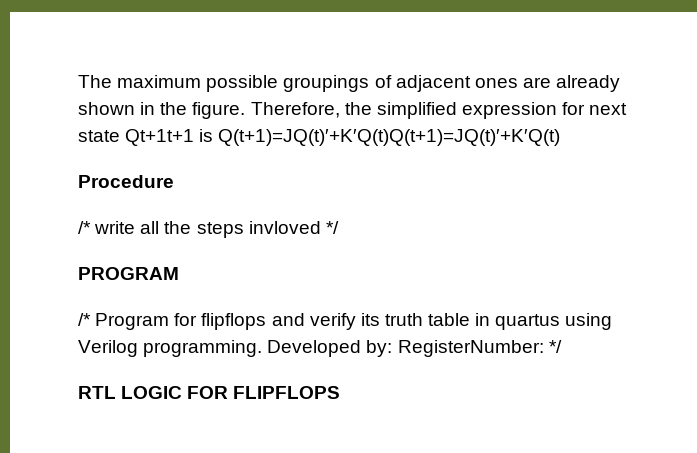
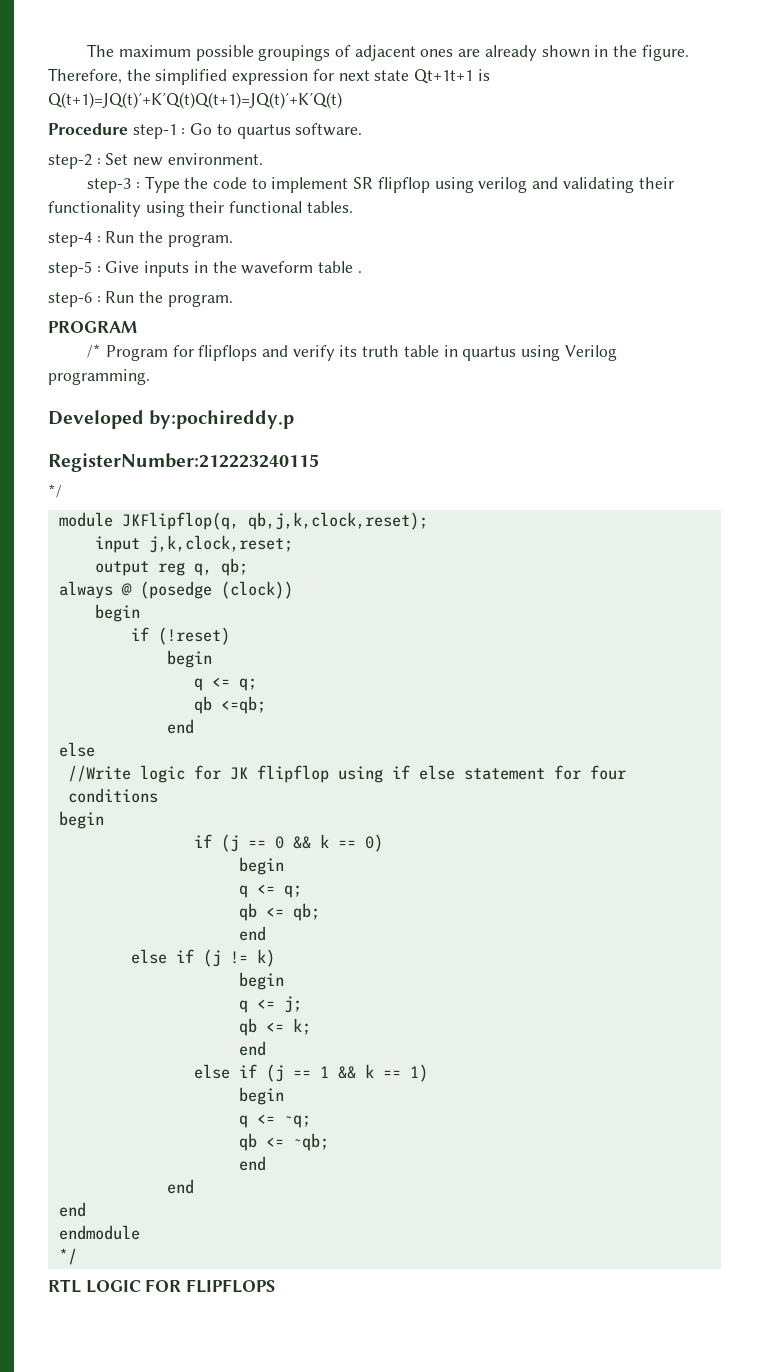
[78,221,339,238] // /* write all the steps invloved */ -> [132,123,363,139] [48,153,263,169] [87,176,674,193] [48,201,353,217] [48,231,233,247] [48,261,362,277] [48,291,233,307] step-1 : Go to quartus software. // step-2 : Set new environment. // step-3 : Type the code to implement SR flipflop using verilog and validating their functionality using their functional tables. // step-4 : Run the program. // step-5 : Give inputs in the waveform table . // step-6 : Run the program.
[267,340,544,357] Developed by: RegisterNumber: -> [48,410,295,429] [48,453,319,472] [48,484,62,498] [58,512,428,530] [94,535,293,553] [94,558,248,576] [58,581,293,599] [94,604,140,622] [130,627,230,645] [166,650,212,668] [193,677,257,691] [193,696,266,714] [166,719,194,734] [58,742,95,757] [67,765,626,783] [67,788,158,803] [58,811,104,829] [193,834,383,852] [238,857,284,875] [238,884,302,898] [238,903,320,921] [238,926,266,941] [130,949,275,967] [238,972,284,990] [238,996,302,1013] [238,1018,311,1036] [238,1041,266,1056] [193,1064,428,1082] [238,1087,284,1105] [238,1114,311,1128] [238,1133,329,1151] [238,1156,266,1171] [166,1179,194,1194] [58,1202,86,1217] [58,1225,140,1240] // Developed by:pochireddy.p // RegisterNumber:212223240115 // */ // module JKFlipflop(q, qb,j,k,clock,reset); // input j,k,clock,reset; // output reg q, qb; // always @ (posedge (clock)) // begin // if (!reset) // begin // q <= q; // qb <=qb; // end // else // //Write logic for JK flipflop using if else statement for four conditions // begin // if (j == 0 && k == 0) // begin // q <= q; // qb <= qb; // end // else if (j != k) // begin // q <= j; // qb <= k; // end // else if (j == 1 && k == 1) // begin // q <= ~q; // qb <= ~qb; // end // end // end // endmodule //

